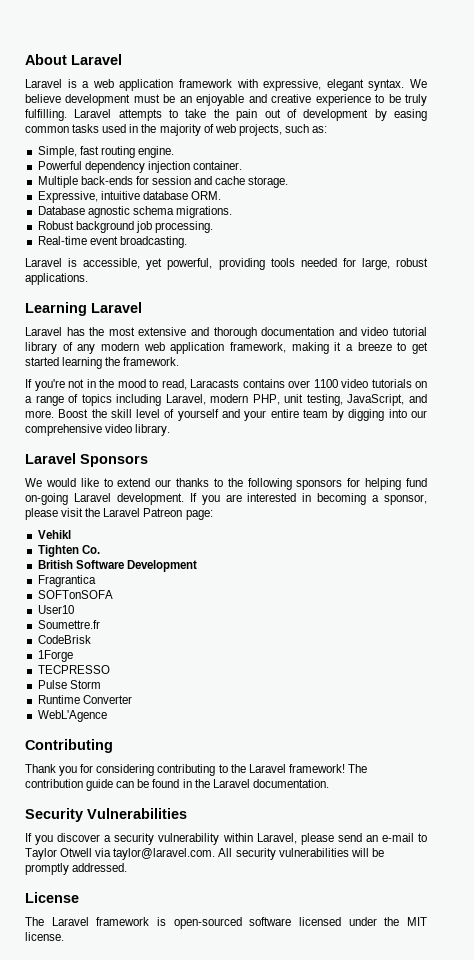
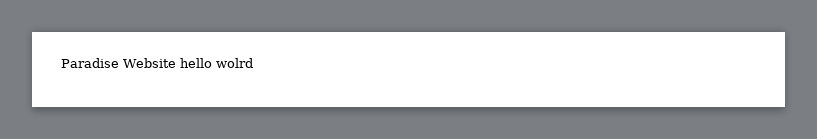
[25,54,122,65] [25,79,427,91] [25,94,427,106] [25,109,428,121] [25,124,328,136] [37,146,174,158] [37,161,242,173] [37,176,289,188] [37,191,221,203] [37,206,232,218] [37,221,213,233] [37,236,187,248] [25,258,429,270] [25,273,88,285] [25,302,142,316] [25,327,427,339] [25,342,429,354] [25,357,180,369] [25,379,427,391] [25,394,427,406] [25,409,427,421] [25,424,171,436] [25,453,148,467] [25,478,428,490] [25,493,427,505] [25,508,213,520] [37,530,71,539] [37,545,100,557] [37,560,197,572] [37,575,96,587] [37,590,113,599] [37,605,74,614] [37,620,100,629] [37,635,91,644] [37,650,73,662] [37,665,110,674] [37,680,101,689] [37,695,132,704] [37,710,107,722] [25,739,113,753] [25,764,367,776] [25,779,329,791] [25,808,187,822] [25,833,427,845] [25,848,384,860] [25,863,128,875] [25,892,79,903] [25,917,427,929] [25,932,64,941] About Laravel // Laravel is a web application framework with expressive, elegant syntax. We believe development must be an enjoyable and creative experience to be truly fulfilling. Laravel attempts to take the pain out of development by easing common tasks used in the majority of web projects, such as: // Simple, fast routing engine. // Powerful dependency injection container. // Multiple back-ends for session and cache storage. // Expressive, intuitive database ORM. // Database agnostic schema migrations. // Robust background job processing. // Real-time event broadcasting. // Laravel is accessible, yet powerful, providing tools needed for large, robust applications. // Learning Laravel // Laravel has the most extensive and thorough documentation and video tutorial library of any modern web application framework, making it a breeze to get started learning the framework. // If you're not in the mood to read, Laracasts contains over 1100 video tutorials on a range of topics including Laravel, modern PHP, unit testing, JavaScript, and more. Boost the skill level of yourself and your entire team by digging into our comprehensive video library. // Laravel Sponsors // We would like to extend our thanks to the following sponsors for helping fund on-going Laravel development. If you are interested in becoming a sponsor, please visit the Laravel Patreon page: // Vehikl // Tighten Co. // British Software Development // Fragrantica // SOFTonSOFA // User10 // Soumettre.fr // CodeBrisk // 1Forge // TECPRESSO // Pulse Storm // Runtime Converter // WebL'Agence // Contributing // Thank you for considering contributing to the Laravel framework! The contribution guide can be found in the Laravel documentation. // Security Vulnerabilities // If you discover a security vulnerability within Laravel, please send an e-mail to Taylor Otwell via taylor@laravel.com. All security vulnerabilities will be promptly addressed. // License // The Laravel framework is open-sourced software licensed under the MIT license. -> [61,58,253,68] Paradise Website hello wolrd

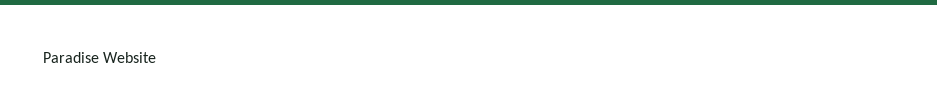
[179,58,253,68] hello wolrd -> (157, 57) none

